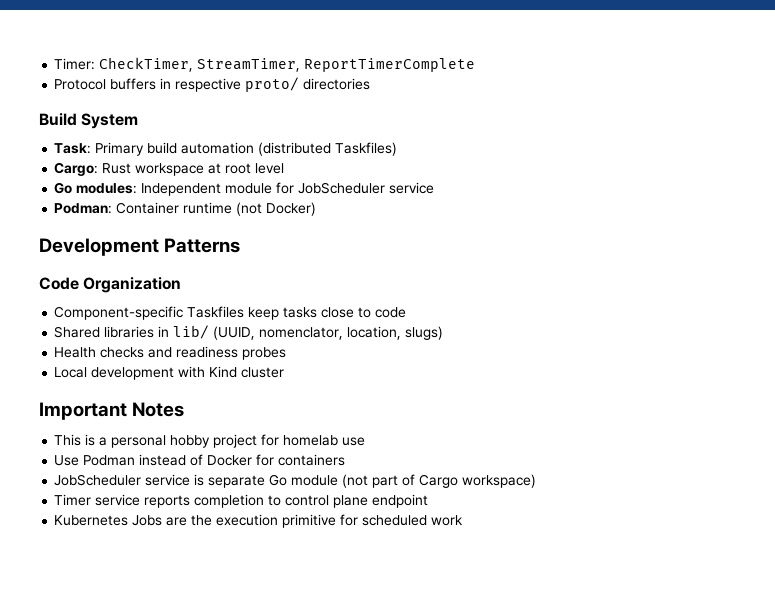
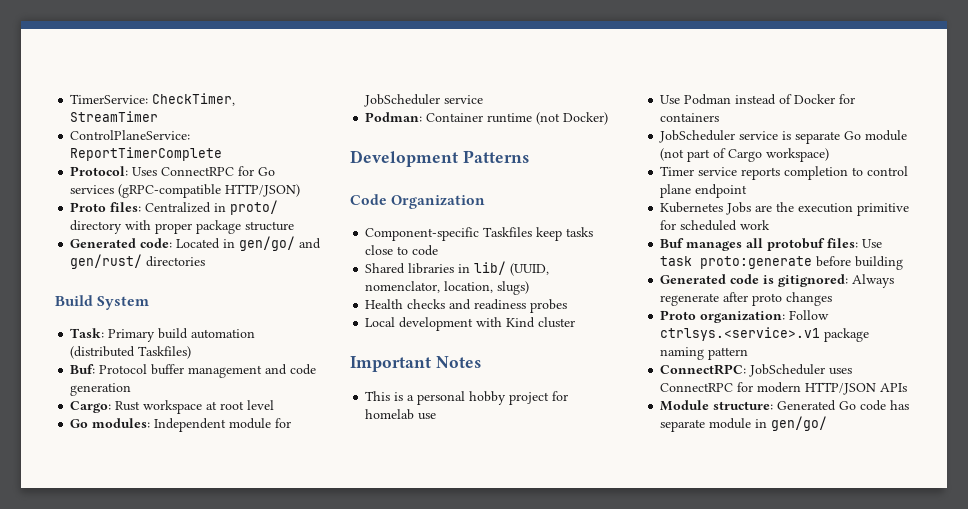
[54,57,476,72] [54,77,300,92] Timer: CheckTimer, StreamTimer, ReportTimerComplete // Protocol buffers in respective proto/ -> [70,93,236,106] [70,111,159,122] [70,130,191,140] [70,147,223,161] [70,166,276,176] [70,184,301,198] [70,200,279,215] [70,220,295,234] [70,236,322,251] [70,254,143,269] TimerService: CheckTimer, StreamTimer // ControlPlaneService: ReportTimerComplete // Protocol: Uses ConnectRPC for Go services (gRPC-compatible HTTP/JSON) // Proto files: Centralized in proto/ directory with proper package structure // Generated code: Located in gen/go/ and gen/rust/
(398, 149) none -> [70,364,317,378] [70,383,132,396] // Buf: Protocol buffer management and code generation
(464, 520) none -> [660,238,883,251] [660,256,904,270] [660,274,895,288] [660,292,833,306] [660,310,830,323] [660,327,870,342] [660,347,749,360] [660,364,853,377] [660,382,908,395] [660,400,910,411] [660,416,828,432] // Buf manages all protobuf files: Use task proto:generate before building // Generated code is gitignored: Always regenerate after proto changes // Proto organization: Follow ctrlsys.<service>.v1 package naming pattern // ConnectRPC: JobScheduler uses ConnectRPC for modern HTTP/JSON APIs // Module structure: Generated Go code has separate module in gen/go/

